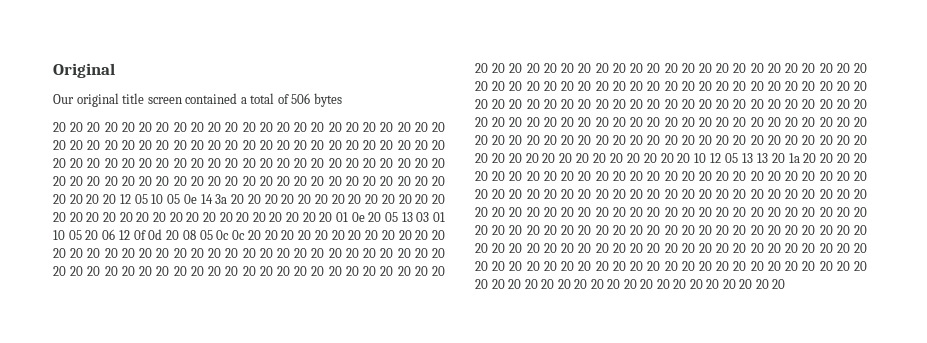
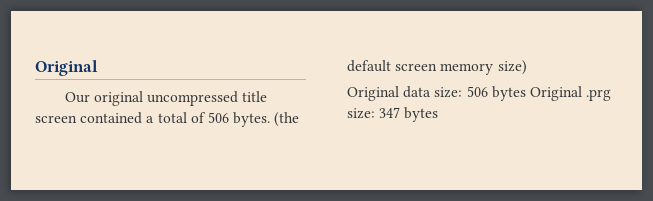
(119, 100) none -> [147,91,239,106] uncompressed
[313,93,342,107] [53,122,446,132] [53,140,446,150] [53,158,446,168] [53,176,446,186] [53,194,445,204] [53,212,446,222] [53,229,445,240] [53,248,446,258] [53,266,446,276] [475,63,867,73] [475,81,867,91] [475,99,867,109] [475,117,867,127] [475,135,867,145] [475,153,868,163] [475,171,867,181] [475,189,867,199] [475,207,867,217] [475,225,867,235] [475,243,867,253] [475,261,867,271] [475,279,786,289] bytes // 20 20 20 20 20 20 20 20 20 20 20 20 20 20 20 20 20 20 20 20 20 20 20 20 20 20 20 20 20 20 20 20 20 20 20 20 20 20 20 20 20 20 20 20 20 20 20 20 20 20 20 20 20 20 20 20 20 20 20 20 20 20 20 20 20 20 20 20 20 20 20 20 20 20 20 20 20 20 20 20 20 20 20 20 20 20 20 20 20 20 20 20 20 20 20 20 12 05 10 05 0e 14 3a 20 20 20 20 20 20 20 20 20 20 20 20 20 20 20 20 20 20 20 20 20 20 20 20 20 20 20 20 20 20 01 0e 20 05 13 03 01 10 05 20 06 12 0f 0d 20 08 05 0c 0c 20 20 20 20 20 20 20 20 20 20 20 20 20 20 20 20 20 20 20 20 20 20 20 20 20 20 20 20 20 20 20 20 20 20 20 20 20 20 20 20 20 20 20 20 20 20 20 20 20 20 20 20 20 20 20 20 20 20 20 20 20 20 20 20 20 20 20 20 20 20 20 20 20 20 20 20 20 20 20 20 20 20 20 20 20 20 20 20 20 20 20 20 20 20 20 20 20 20 20 20 20 20 20 20 20 20 20 20 20 20 20 20 20 20 20 20 20 20 20 20 20 20 20 20 20 20 20 20 20 20 20 20 20 20 20 20 20 20 20 20 20 20 20 20 20 20 20 20 20 20 20 20 20 20 20 20 20 20 20 20 20 20 20 20 20 20 20 20 20 20 20 20 20 20 20 20 20 20 20 20 20 20 20 20 20 20 10 12 05 13 13 20 1a 20 20 20 20 20 20 20 20 20 20 20 20 20 20 20 20 20 20 20 20 20 20 20 20 20 20 20 20 20 20 20 20 20 20 20 20 20 20 20 20 20 20 20 20 20 20 20 20 20 20 20 20 20 20 20 20 20 20 20 20 20 20 20 20 20 20 20 20 20 20 20 20 20 20 20 20 20 20 20 20 20 20 20 20 20 20 20 20 20 20 20 20 20 20 20 20 20 20 20 20 20 20 20 20 20 20 20 20 20 20 20 20 20 20 20 20 20 20 20 20 20 20 20 20 20 20 20 20 20 20 20 20 20 20 20 20 20 20 20 20 20 20 20 20 20 20 20 20 20 20 20 20 20 20 20 20 20 20 20 20 20 -> [233,112,300,127] [347,60,527,75] [347,86,612,101] [347,107,439,122] bytes. (the default screen memory size) // Original data size: 506 bytes Original .prg size: 347 bytes

